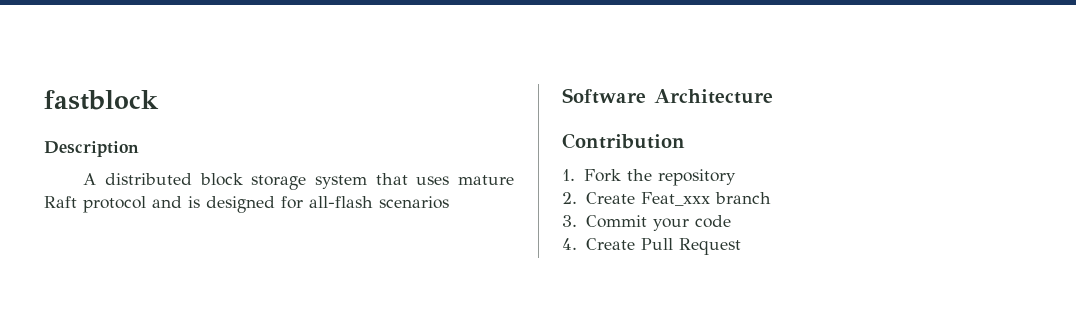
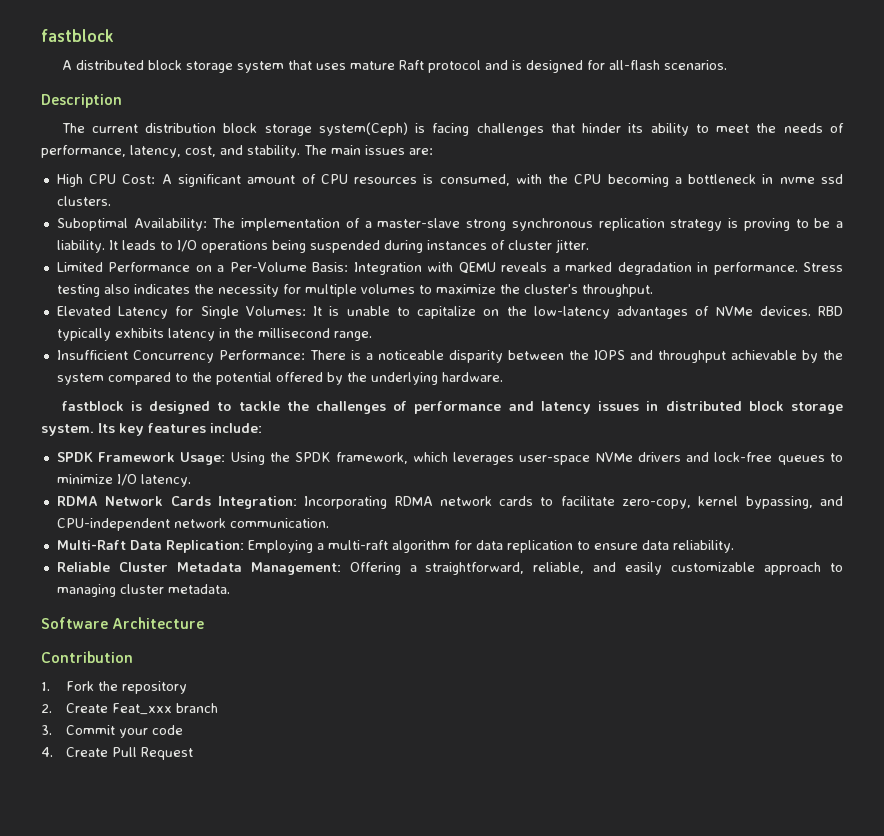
[44,90,159,110] [44,141,139,157] fastblock // Description -> [41,29,114,42] fastblock
[379,196,449,209] scenarios -> [663,60,727,70] [41,94,122,108] [61,122,844,136] [41,145,433,158] [56,174,843,187] [56,196,111,206] [56,218,844,231] [56,239,589,253] [56,262,843,275] [56,284,653,297] [56,306,844,319] [56,328,372,341] [56,350,843,363] [56,372,503,385] [61,401,844,414] [41,423,262,436] [56,452,843,465] [56,474,191,487] [56,496,844,509] [56,518,329,531] [56,540,734,553] [56,562,844,575] [56,584,230,597] scenarios. // Description // The current distribution block storage system(Ceph) is facing challenges that hinder its ability to meet the needs of performance, latency, cost, and stability. The main issues are: // High CPU Cost: A significant amount of CPU resources is consumed, with the CPU becoming a bottleneck in nvme ssd clusters. // Suboptimal Availability: The implementation of a master-slave strong synchronous replication strategy is proving to be a liability. It leads to I/O operations being suspended during instances of cluster jitter. // Limited Performance on a Per-Volume Basis: Integration with QEMU reveals a marked degradation in performance. Stress testing also indicates the necessity for multiple volumes to maximize the cluster's throughput. // Elevated Latency for Single Volumes: It is unable to capitalize on the low-latency advantages of NVMe devices. RBD typically exhibits latency in the millisecond range. // Insufficient Concurrency Performance: There is a noticeable disparity between the IOPS and throughput achievable by the system compared to the potential offered by the underlying hardware. // fastblock is designed to tackle the challenges of performance and latency issues in distributed block storage system. Its key features include: // SPDK Framework Usage: Using the SPDK framework, which leverages user-space NVMe drivers and lock-free queues to minimize I/O latency. // RDMA Network Cards Integration: Incorporating RDMA network cards to facilitate zero-copy, kernel bypassing, and CPU-independent network communication. // Multi-Raft Data Replication: Employing a multi-raft algorithm for data replication to ensure data reliability. // Reliable Cluster Metadata Management: Offering a straightforward, reliable, and easily customizable approach to managing cluster metadata.

